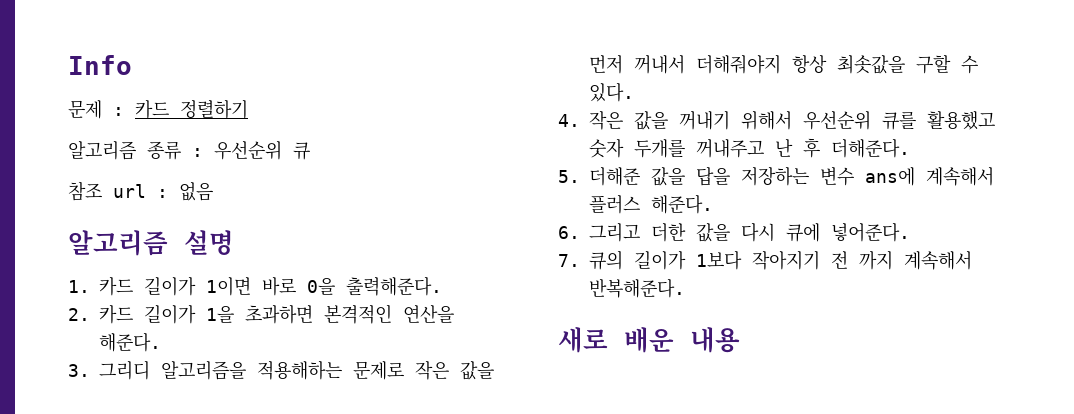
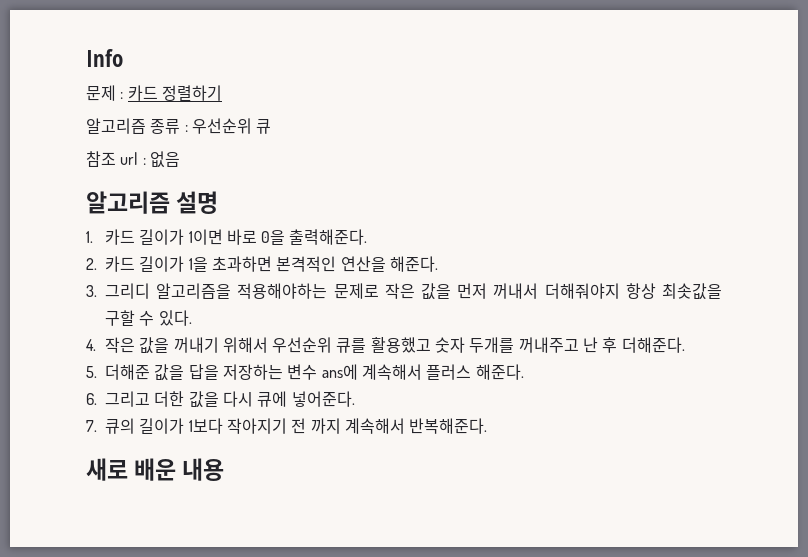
[257,361,342,380] 적용해하는 -> [237,283,328,299] 적용해야하는

